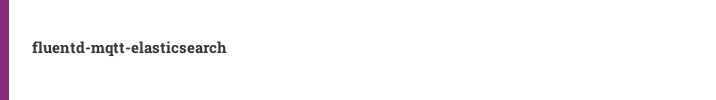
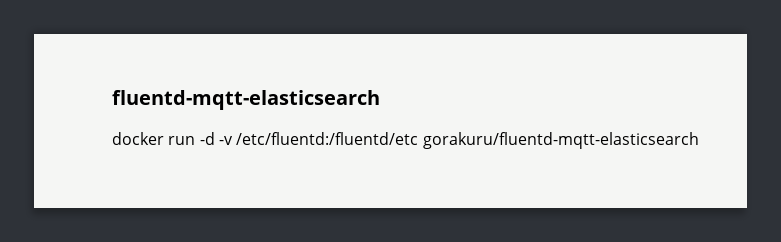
(227, 49) none -> [112,132,699,149] // docker run -d -v /etc/fluentd:/fluentd/etc gorakuru/fluentd-mqtt-elasticsearch

